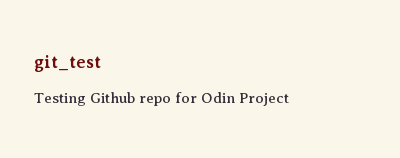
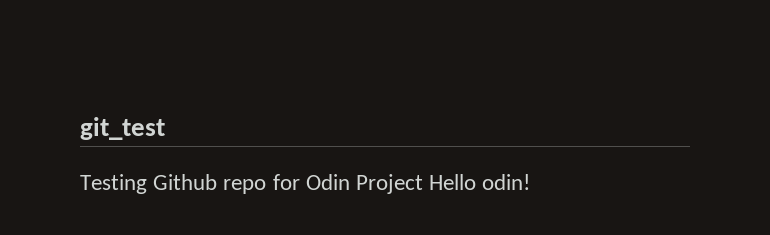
(290, 99) none -> [429,174,531,190] Hello odin!

